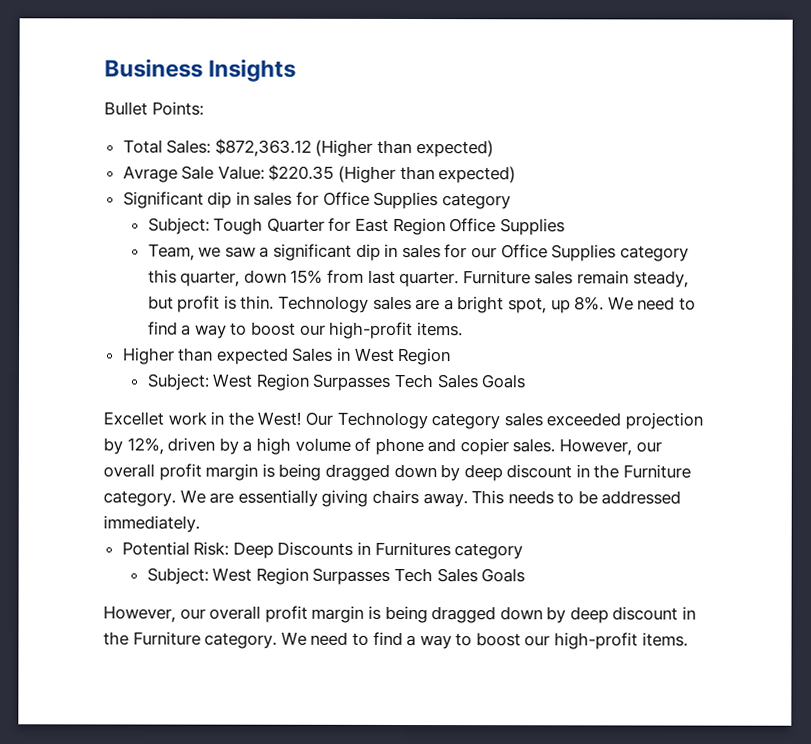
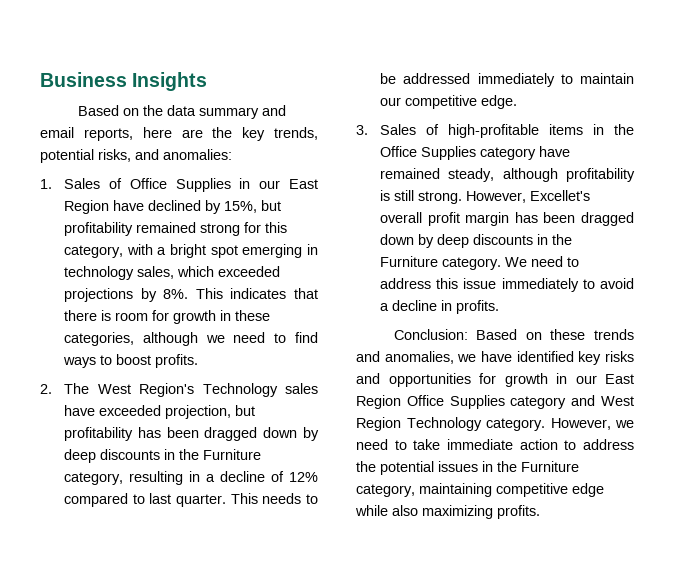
[104,101,204,116] [122,138,494,158] [122,164,517,184] [122,191,511,210] [147,217,565,236] [147,243,689,262] [147,269,689,288] [147,295,696,314] [147,321,463,340] [122,347,452,366] [146,373,526,391] [103,411,703,430] [103,437,662,456] [103,463,692,482] [103,489,468,508] Bullet Points: // Total Sales: $872,363.12 (Higher than expected) // Avrage Sale Value: $220.35 (Higher than expected) // Significant dip in sales for Office Supplies category // Subject: Tough Quarter for East Region Office Supplies // Team, we saw a significant dip in sales for our Office Supplies category this quarter, down 15% from last quarter. Furniture sales remain steady, but profit is thin. Technology sales are a bright spot, up 8%. We need to find a way to boost our high-profit items. // Higher than expected Sales in West Region // Subject: West Region Surpasses Tech Sales Goals // Excellet work in the West! Our Technology category sales exceeded projection by 12%, driven by a high volume of phone and copier sales. However, our overall profit margin is being dragged down by deep discount in the Furniture category. We are essentially giving chairs away. -> [77,105,286,119] [40,127,318,141] [40,149,232,163] [40,178,318,192] [64,200,282,214] [64,222,288,236] [64,244,319,258] [64,266,281,280] [64,288,318,302] [64,310,271,324] [64,332,318,346] [63,354,199,368] [40,383,318,397] [64,405,256,419] [64,427,319,441] [64,449,262,463] [64,471,318,485] [64,493,227,507] Based on the data summary and email reports, here are the key trends, potential risks, and anomalies: // 1. Sales of Office Supplies in our East Region have declined by 15%, but profitability remained strong for this category, with a bright spot emerging in technology sales, which exceeded projections by 8%. This indicates that there is room for growth in these categories, although we need to find ways to boost profits. // 2. The West Region's Technology sales have exceeded projection, but profitability has been dragged down by deep discounts in the Furniture category, resulting in a decline of 12% compared to last quarter.
[103,515,200,533] [121,541,524,560] [146,567,526,585] [103,605,679,624] immediately. // Potential Risk: Deep Discounts in Furnitures category // Subject: West Region Surpasses Tech Sales Goals // However, our overall profit margin is being dragged down by deep discount -> [477,73,634,87] [380,95,518,109] [356,124,634,138] [380,146,571,160] [380,168,635,182] [380,190,591,204] [380,212,634,226] [380,234,534,248] immediately to maintain our competitive edge. // 3. Sales of high-profitable items in the Office Supplies category have remained steady, although profitability is still strong. However, Excellet's overall profit margin has been dragged down by deep discounts
[372,631,688,650] find a way to boost our high-profit items. -> [380,278,634,292] [380,300,500,314] [393,329,634,340] [356,351,634,365] [356,373,634,387] [356,395,634,409] [356,417,634,431] [356,439,634,450] [356,461,579,475] [356,483,604,497] [355,505,540,519] address this issue immediately to avoid a decline in profits. // Conclusion: Based on these trends and anomalies, we have identified key risks and opportunities for growth in our East Region Office Supplies category and West Region Technology category. However, we need to take immediate action to address the potential issues in the Furniture category, maintaining competitive edge while also maximizing profits.

